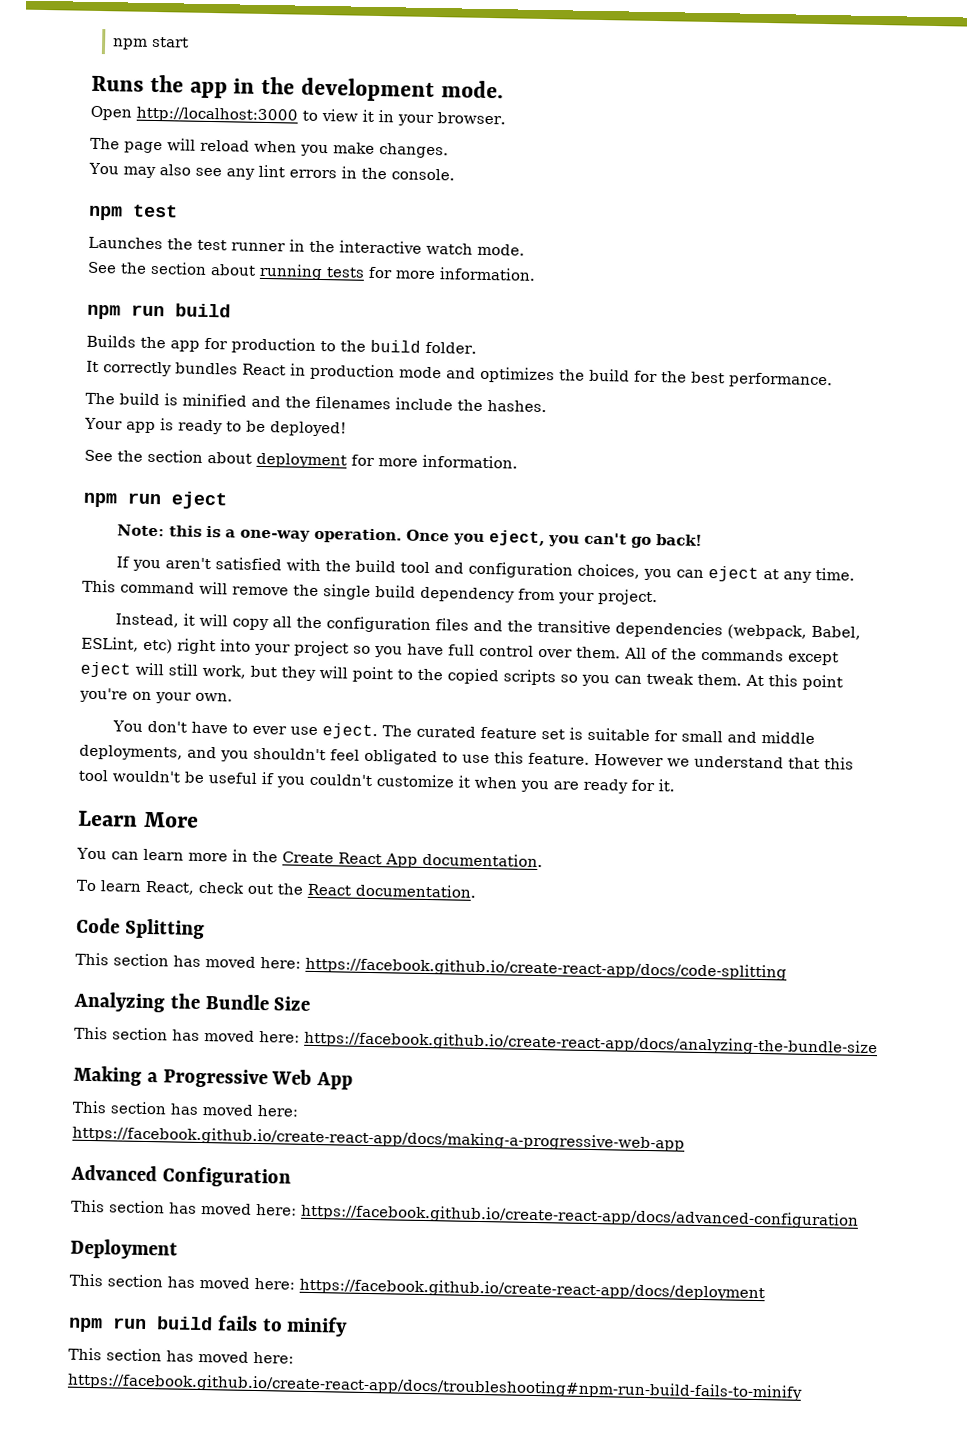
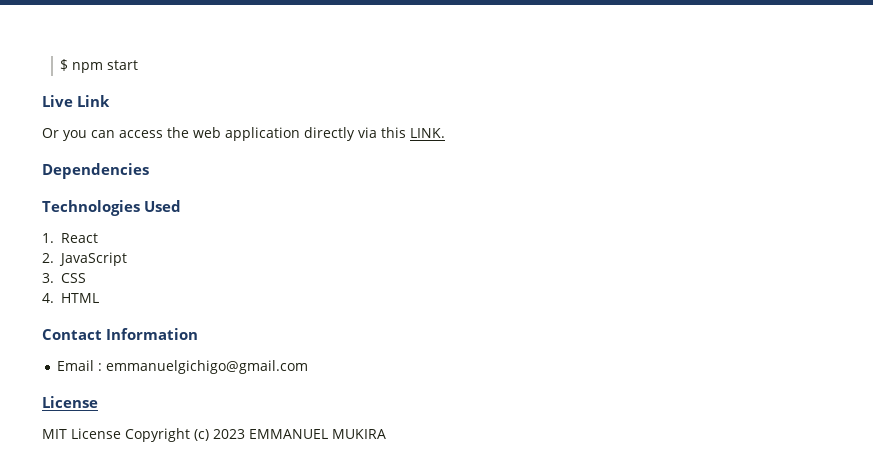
(111, 44) none -> [60,59,69,71] $
[91,74,504,103] [90,105,506,127] [90,137,449,159] [88,162,455,181] [88,204,178,221] [88,236,525,256] [87,261,536,281] [87,303,231,320] [86,334,477,354] [86,360,833,389] [85,392,547,413] [84,417,347,437] [84,449,518,469] [83,491,228,510] [117,524,704,549] [116,556,856,583] [82,579,658,606] [115,613,862,640] [81,636,839,666] [80,661,843,691] [79,687,233,704] [112,720,816,744] [79,744,854,770] [78,769,675,794] [78,810,199,828] [76,847,543,868] [76,879,476,898] [76,917,205,940] [75,952,787,981] [73,991,311,1013] [74,1026,878,1057] [73,1065,354,1090] [72,1100,299,1117] [72,1125,685,1152] [70,1164,291,1188] [71,1199,859,1229] [70,1238,178,1260] [69,1273,765,1302] [68,1315,349,1337] [68,1347,294,1364] [67,1372,803,1401] Runs the app in the development mode. // Open http://localhost:3000 to view it in your browser. // The page will reload when you make changes. // You may also see any lint errors in the console. // npm test // Launches the test runner in the interactive watch mode. // See the section about running tests for more information. // npm run build // Builds the app for production to the build folder. // It correctly bundles React in production mode and optimizes the build for the best performance. // The build is minified and the filenames include the hashes. // Your app is ready to be deployed! // See the section about deployment for more information. // npm run eject // Note: this is a one-way operation. Once you eject, you can't go back! // If you aren't satisfied with the build tool and configuration choices, you can eject at any time. This command will remove the single build dependency from your project. // Instead, it will copy all the configuration files and the transitive dependencies (webpack, Babel, ESLint, etc) right into your project so you have full control over them. All of the commands except eject will still work, but they will point to the copied scripts so you can tweak them. At this point you're on your own. // You don't have to ever use eject. The curated feature set is suitable for small and middle deployments, and you shouldn't feel obligated to use this feature. However we understand that this tool wouldn't be useful if you couldn't customize it when you are ready for it. // Learn More // You can learn more in the Create React App documentation. // To learn React, check out the React documentation. // Code Splitting // This section has moved here: https://facebook.github.io/create-react-app/docs/code-splitting // Analyzing the Bundle Size // This section has moved here: https://facebook.github.io/create-react-app/docs/analyzing-the-bundle-size // Making a Progressive Web App // This section has moved here: https://facebook.github.io/create-react-app/docs/making-a-progressive-web-app // Advanced Configuration // This section has moved here: https://facebook.github.io/create-react-app/docs/advanced-configuration // Deployment // This section has moved here: https://facebook.github.io/create-react-app/docs/deployment // npm run build fails to minify // This section has moved here: https://facebook.github.io/create-react-app/docs/troubleshooting#npm-run-build-fails-to-minify -> [42,95,111,107] [42,127,445,141] [42,163,149,179] [42,200,182,216] [42,233,98,243] [42,252,127,266] [42,273,86,283] [42,293,99,303] [42,328,199,340] [56,360,308,374] [42,396,98,408] [42,428,386,442] Live Link // Or you can access the web application directly via this LINK. // Dependencies // Technologies Used // 1. React // 2. JavaScript // 3. CSS // 4. HTML // Contact Information // Email : emmanuelgichigo@gmail.com // License // MIT License Copyright (c) 2023 EMMANUEL MUKIRA

